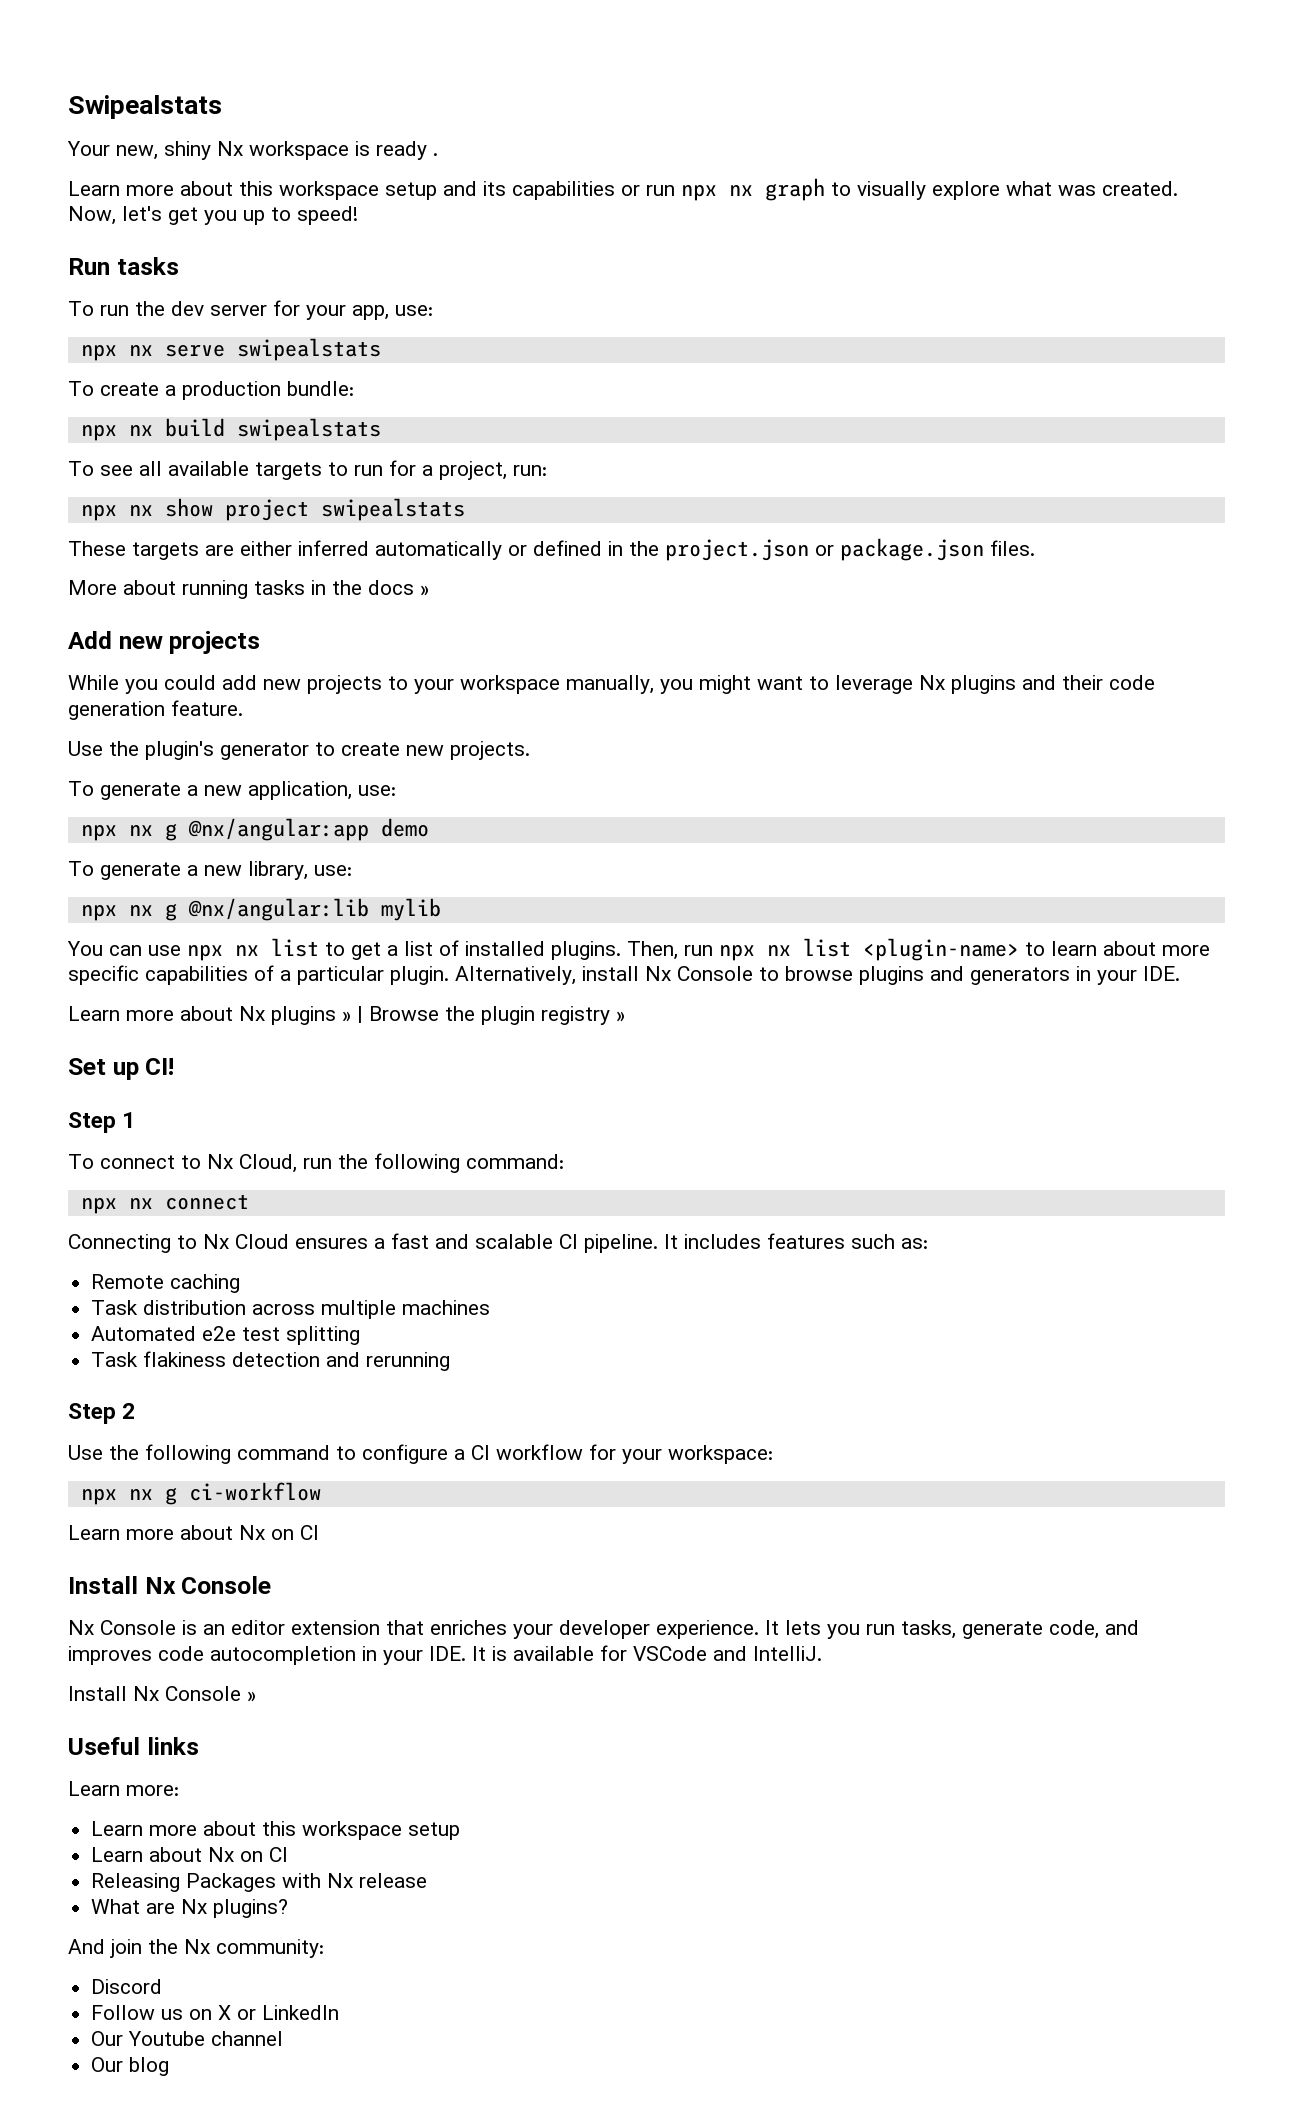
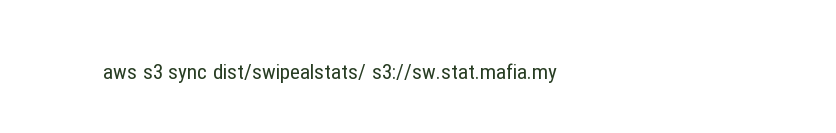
[68,95,222,119] [67,141,438,160] [68,178,1178,201] [68,206,358,225] [68,257,179,275] [68,300,433,320] [80,338,381,361] [68,381,354,400] [80,418,381,441] [68,460,547,480] [80,498,465,521] [68,538,1035,561] [68,580,429,599] [68,631,261,654] [68,675,1155,694] [68,700,243,720] [68,741,530,760] [68,781,396,800] [80,818,429,841] [68,861,352,880] [80,898,441,921] [67,938,1210,961] [68,965,1180,985] [68,1006,625,1025] [68,1058,175,1080] [68,1112,136,1133] [68,1153,564,1173] [80,1194,249,1214] [68,1233,928,1253] [91,1274,241,1293] [91,1300,491,1319] [91,1326,361,1345] [91,1351,451,1371] [68,1403,136,1424] [68,1444,773,1464] [80,1482,321,1505] [68,1525,319,1540] [68,1576,272,1594] [68,1620,1139,1639] [68,1645,822,1665] [68,1686,256,1702] [68,1737,199,1755] [68,1781,179,1796] [91,1821,461,1840] [91,1847,289,1862] [91,1873,428,1892] [91,1899,289,1918] [68,1939,324,1958] [91,1979,163,1994] [91,2005,340,2020] [91,2031,284,2046] [91,2057,170,2076] Swipealstats // Your new, shiny Nx workspace is ready . // Learn more about this workspace setup and its capabilities or run npx nx graph to visually explore what was created. Now, let's get you up to speed! // Run tasks // To run the dev server for your app, use: // npx nx serve swipealstats // To create a production bundle: // npx nx build swipealstats // To see all available targets to run for a project, run: // npx nx show project swipealstats // These targets are either inferred automatically or defined in the project.json or package.json files. // More about running tasks in the docs » // Add new projects // While you could add new projects to your workspace manually, you might want to leverage Nx plugins and their code generation feature. // Use the plugin's generator to create new projects. // To generate a new application, use: // npx nx g @nx/angular:app demo // To generate a new library, use: // npx nx g @nx/angular:lib mylib // You can use npx nx list to get a list of installed plugins. Then, run npx nx list <plugin-name> to learn about more specific capabilities of a particular plugin. Alternatively, install Nx Console to browse plugins and generators in your IDE. // Learn more about Nx plugins » | Browse the plugin registry » // Set up CI! // Step 1 // To connect to Nx Cloud, run the following command: // npx nx connect // Connecting to Nx Cloud ensures a fast and scalable CI pipeline. It includes features such as: // Remote caching // Task distribution across multiple machines // Automated e2e test splitting // Task flakiness detection and rerunning // Step 2 // Use the following command to configure a CI workflow for your workspace: // npx nx g ci-workflow // Learn more about Nx on CI // Install Nx Console // Nx Console is an editor extension that enriches your developer experience. It lets you run tasks, generate code, and improves code autocompletion in your IDE. It is available for VSCode and IntelliJ. // Install Nx Console » // Useful links // Learn more: // Learn more about this workspace setup // Learn about Nx on CI // Releasing Packages with Nx release // What are Nx plugins? // And join the Nx community: // Discord // Follow us on X or LinkedIn // Our Youtube channel // Our blog -> [103,63,557,83] aws s3 sync dist/swipealstats/ s3://sw.stat.mafia.my

